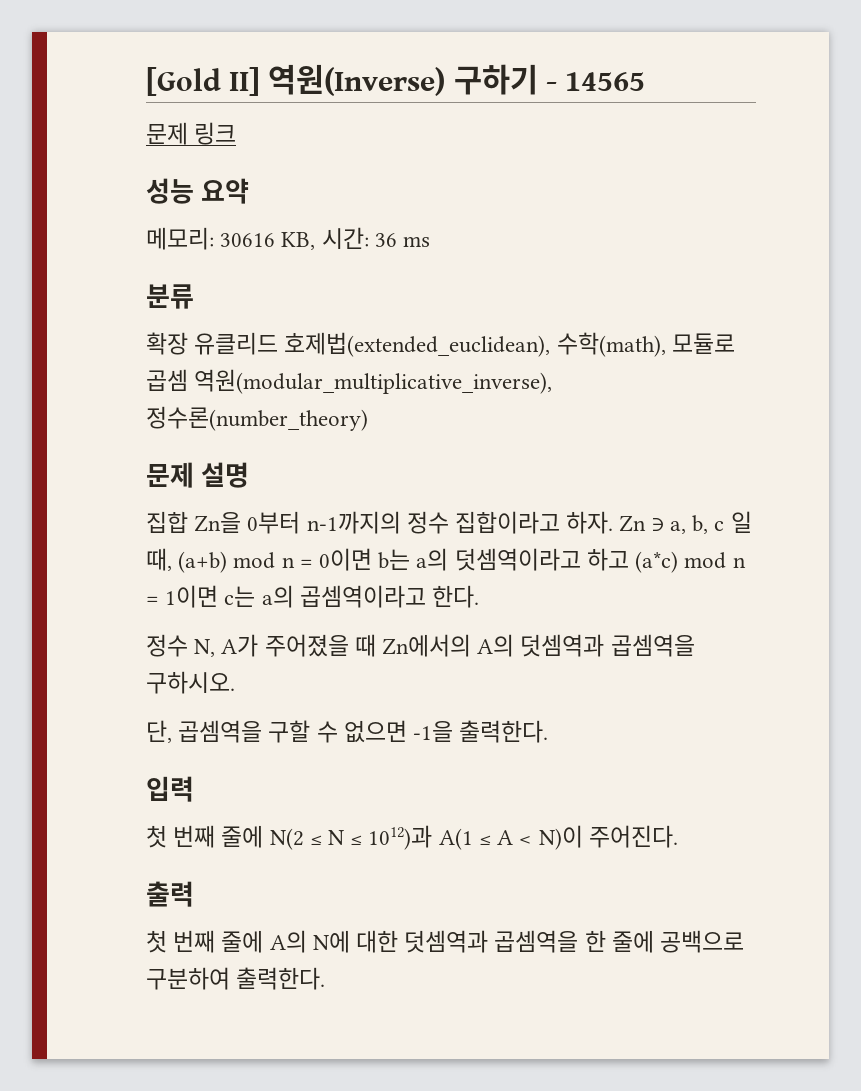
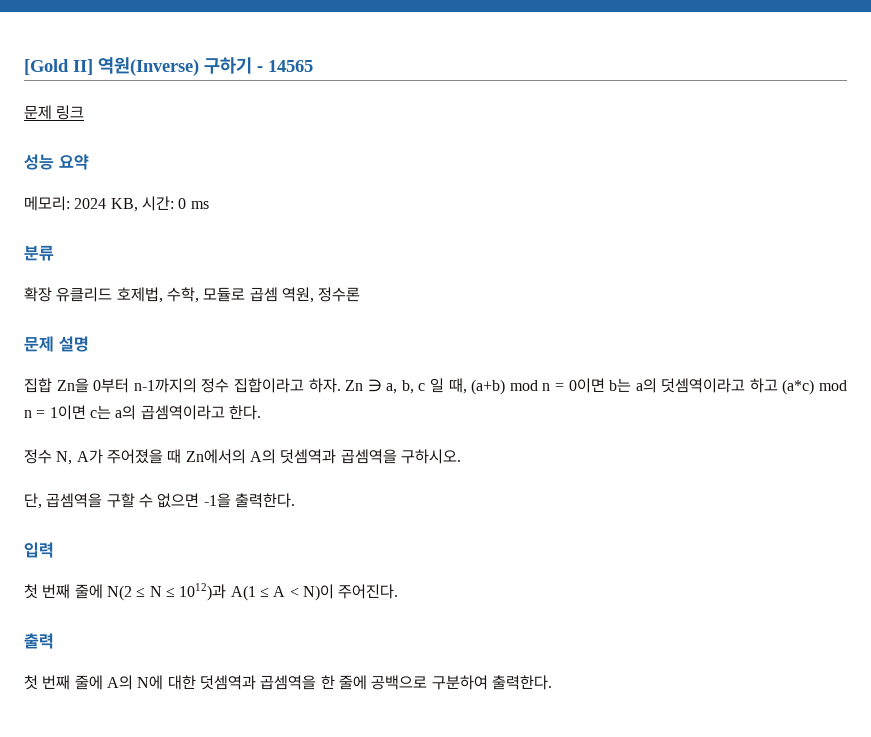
[220,233,276,247] 30616 -> [74,198,107,209] 2024
[374,233,397,247] 36 -> [178,198,187,209] 0
[284,332,735,357] [146,369,553,394] [146,406,368,431] 호제법(extended_euclidean), 수학(math), 모듈로 곱셈 역원(modular_multiplicative_inverse), 정수론(number_theory) -> [116,287,361,303] 호제법, 수학, 모듈로 곱셈 역원, 정수론

